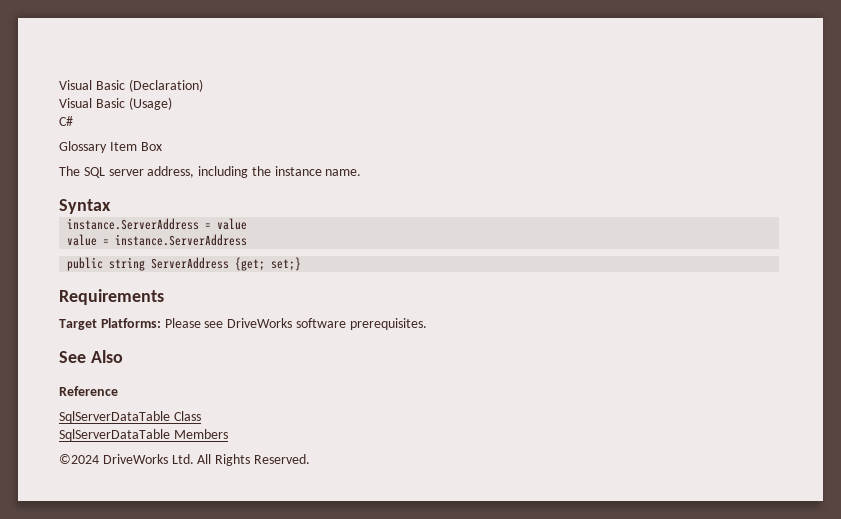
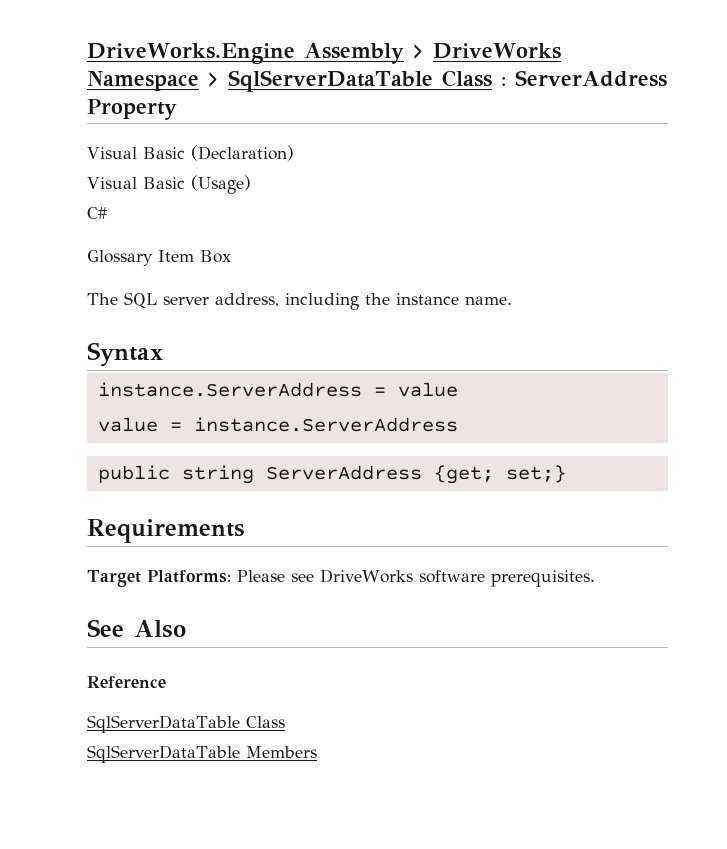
(59, 85) none -> [87,43,561,64] [87,70,667,92] [87,99,177,120] DriveWorks.Engine Assembly > DriveWorks Namespace > SqlServerDataTable Class : ServerAddress Property //
[59,454,310,466] // ©2024 DriveWorks Ltd. All Rights Reserved. -> (317, 752) none

